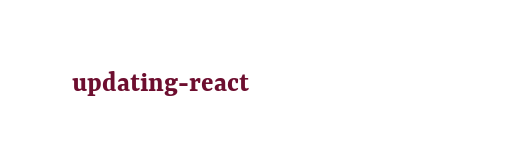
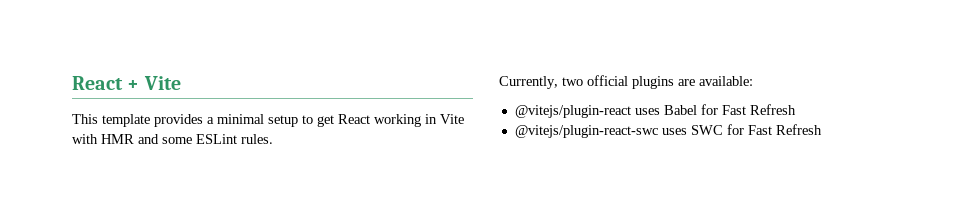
[72,71,249,96] updating-react -> [72,76,181,90] [72,114,464,127] [72,134,273,144] [499,75,753,89] [514,104,796,118] [514,124,822,138] React + Vite // This template provides a minimal setup to get React working in Vite with HMR and some ESLint rules. // Currently, two official plugins are available: // @vitejs/plugin-react uses Babel for Fast Refresh // @vitejs/plugin-react-swc uses SWC for Fast Refresh

